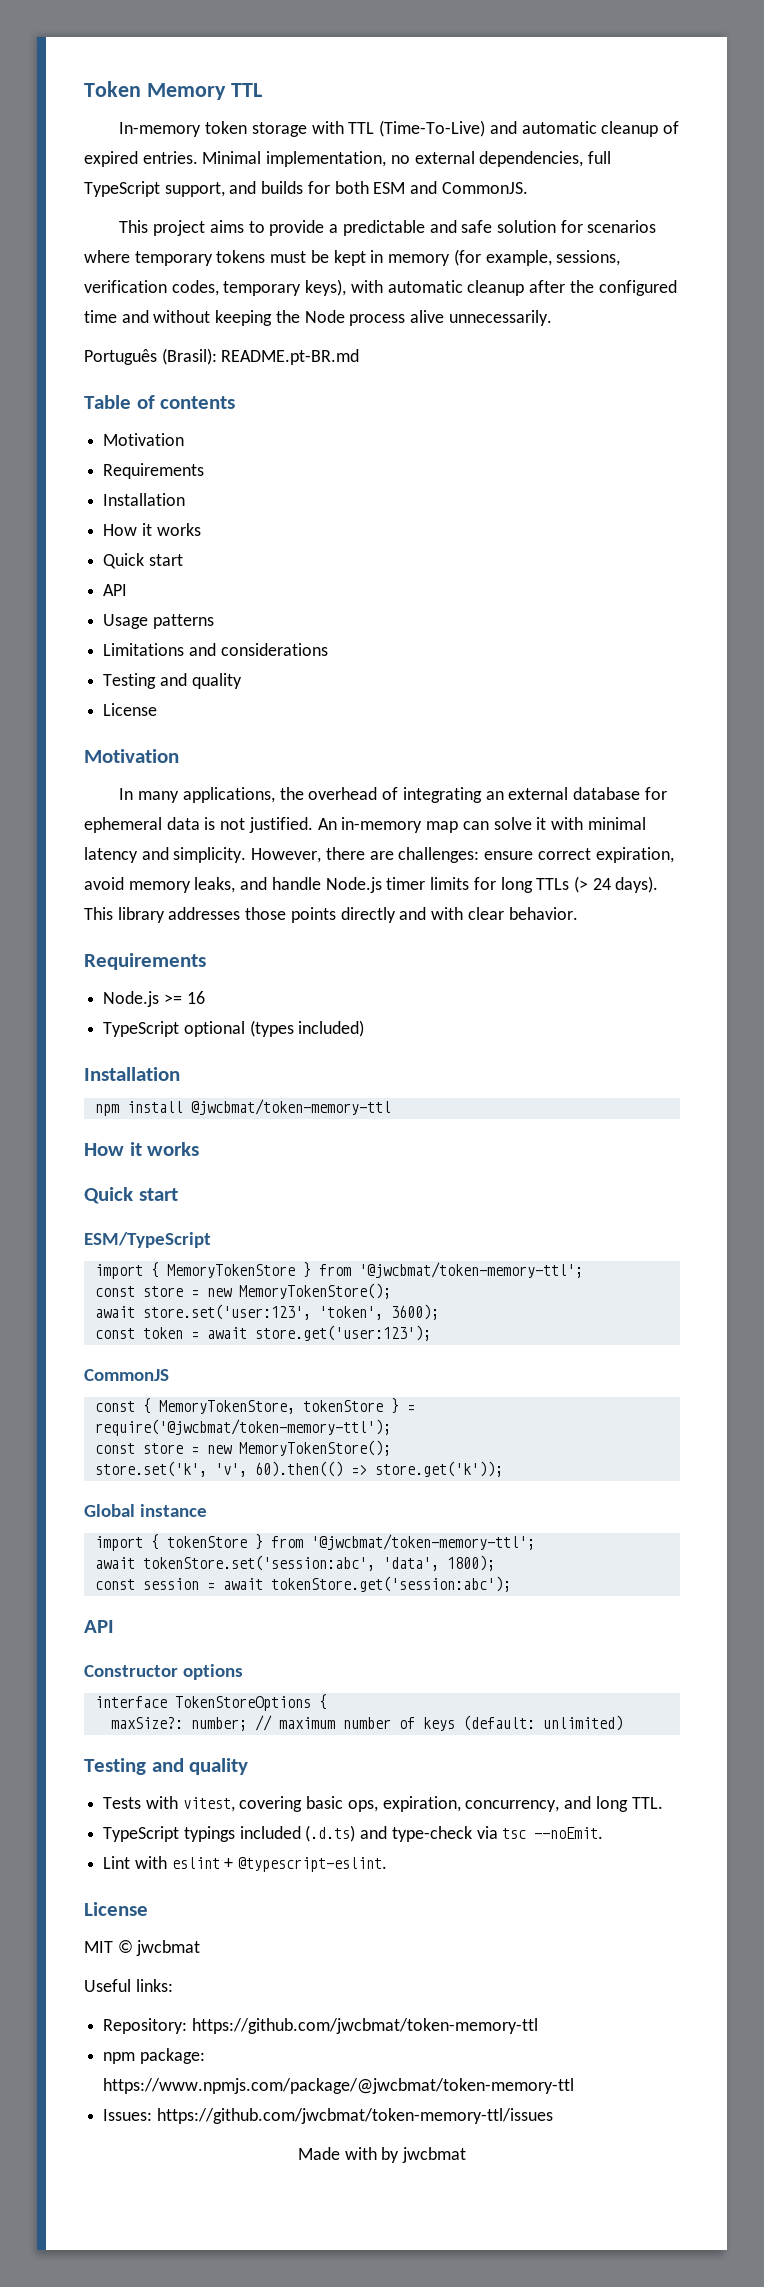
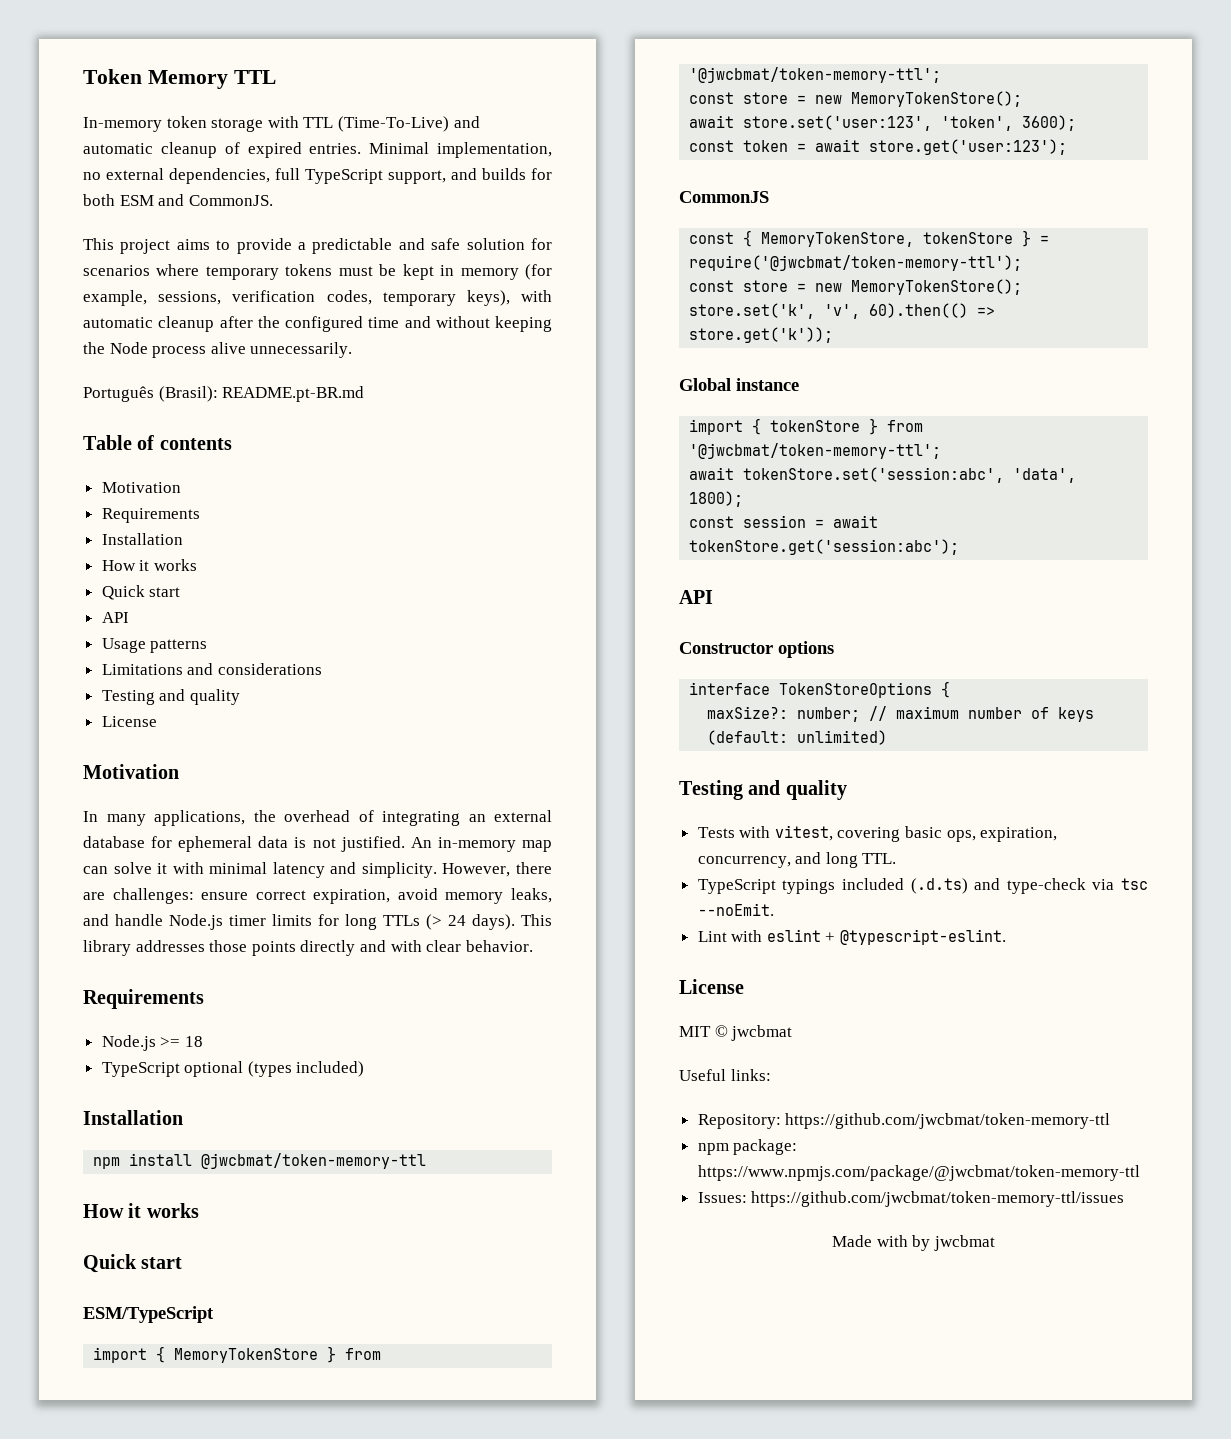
[186,991,205,1004] 16 -> [184,1036,203,1047] 18

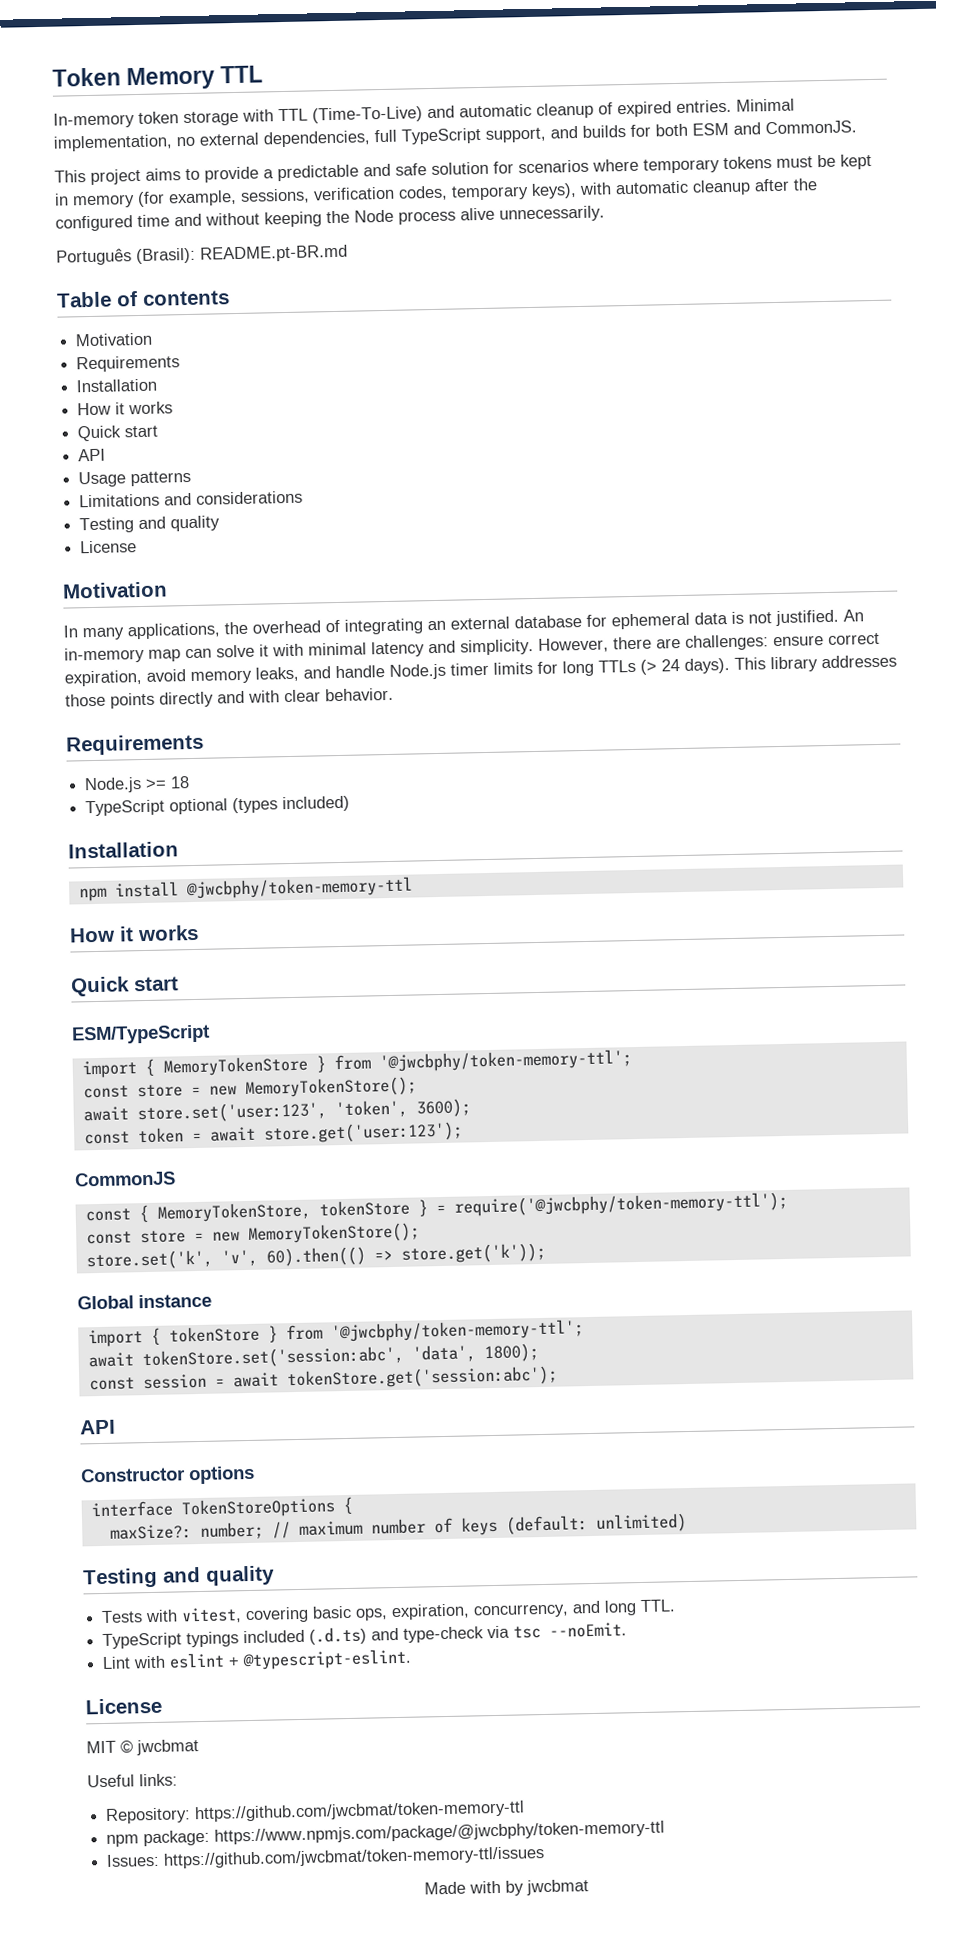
[201,1153,427,1169] @jwcbmat/token-memory-ttl -> [185,876,413,900] @jwcbphy/token-memory-ttl
[689,67,942,83] '@jwcbmat/token-memory-ttl'; -> [378,1049,632,1073] '@jwcbphy/token-memory-ttl';
[689,255,1023,271] require('@jwcbmat/token-memory-ttl'); -> [453,1191,788,1217] require('@jwcbphy/token-memory-ttl');
[689,443,942,459] '@jwcbmat/token-memory-ttl'; -> [330,1319,584,1343] '@jwcbphy/token-memory-ttl';
[697,1165,1140,1181] https://www.npmjs.com/package/@jwcbmat/token-memory-ttl -> [214,1820,666,1845] https://www.npmjs.com/package/@jwcbphy/token-memory-ttl

